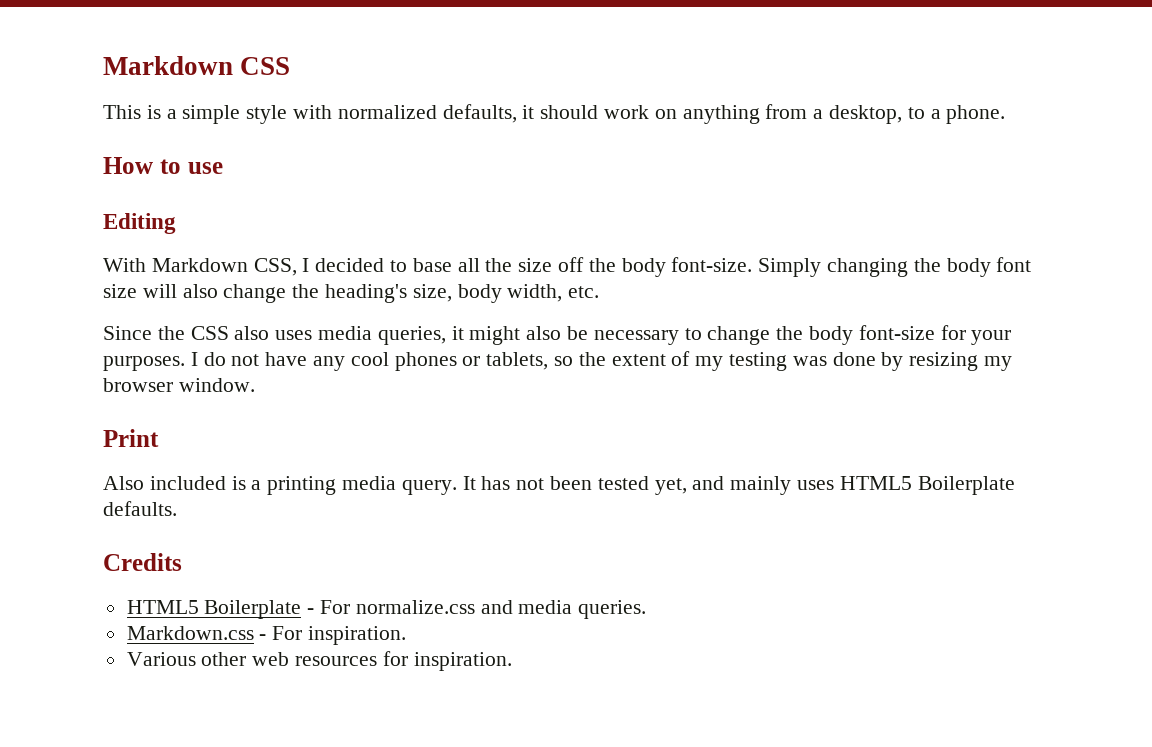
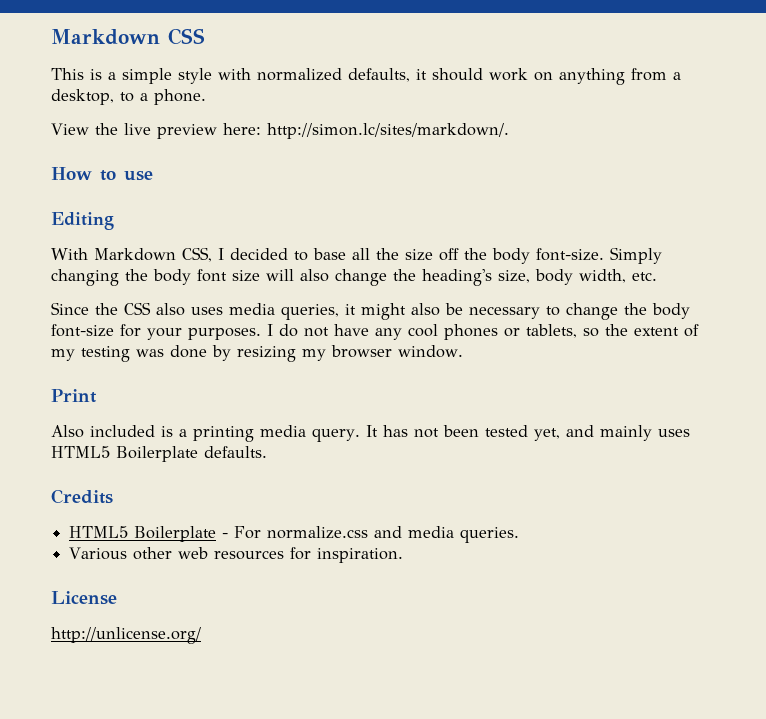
(1006, 114) none -> [51,123,509,139] // View the live preview here: http://simon.lc/sites/markdown/.
[126,626,407,645] // Markdown.css - For inspiration. -> (520, 535) none
(512, 661) none -> [51,591,117,605] [51,627,201,644] // License // http://unlicense.org/

